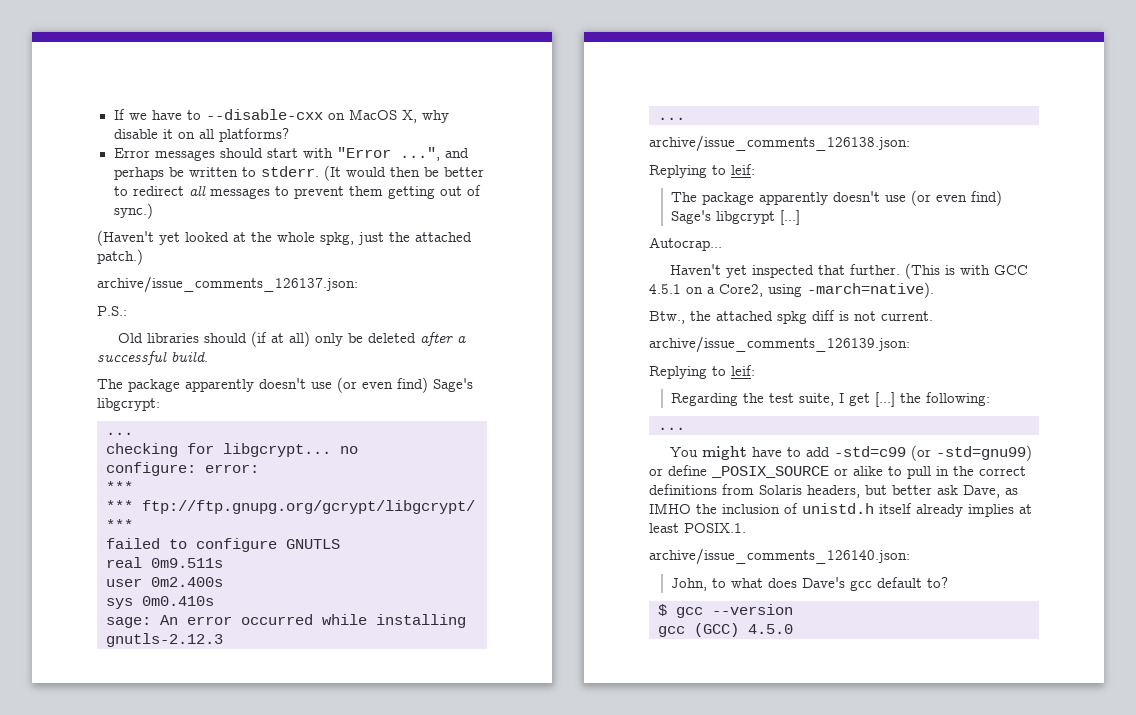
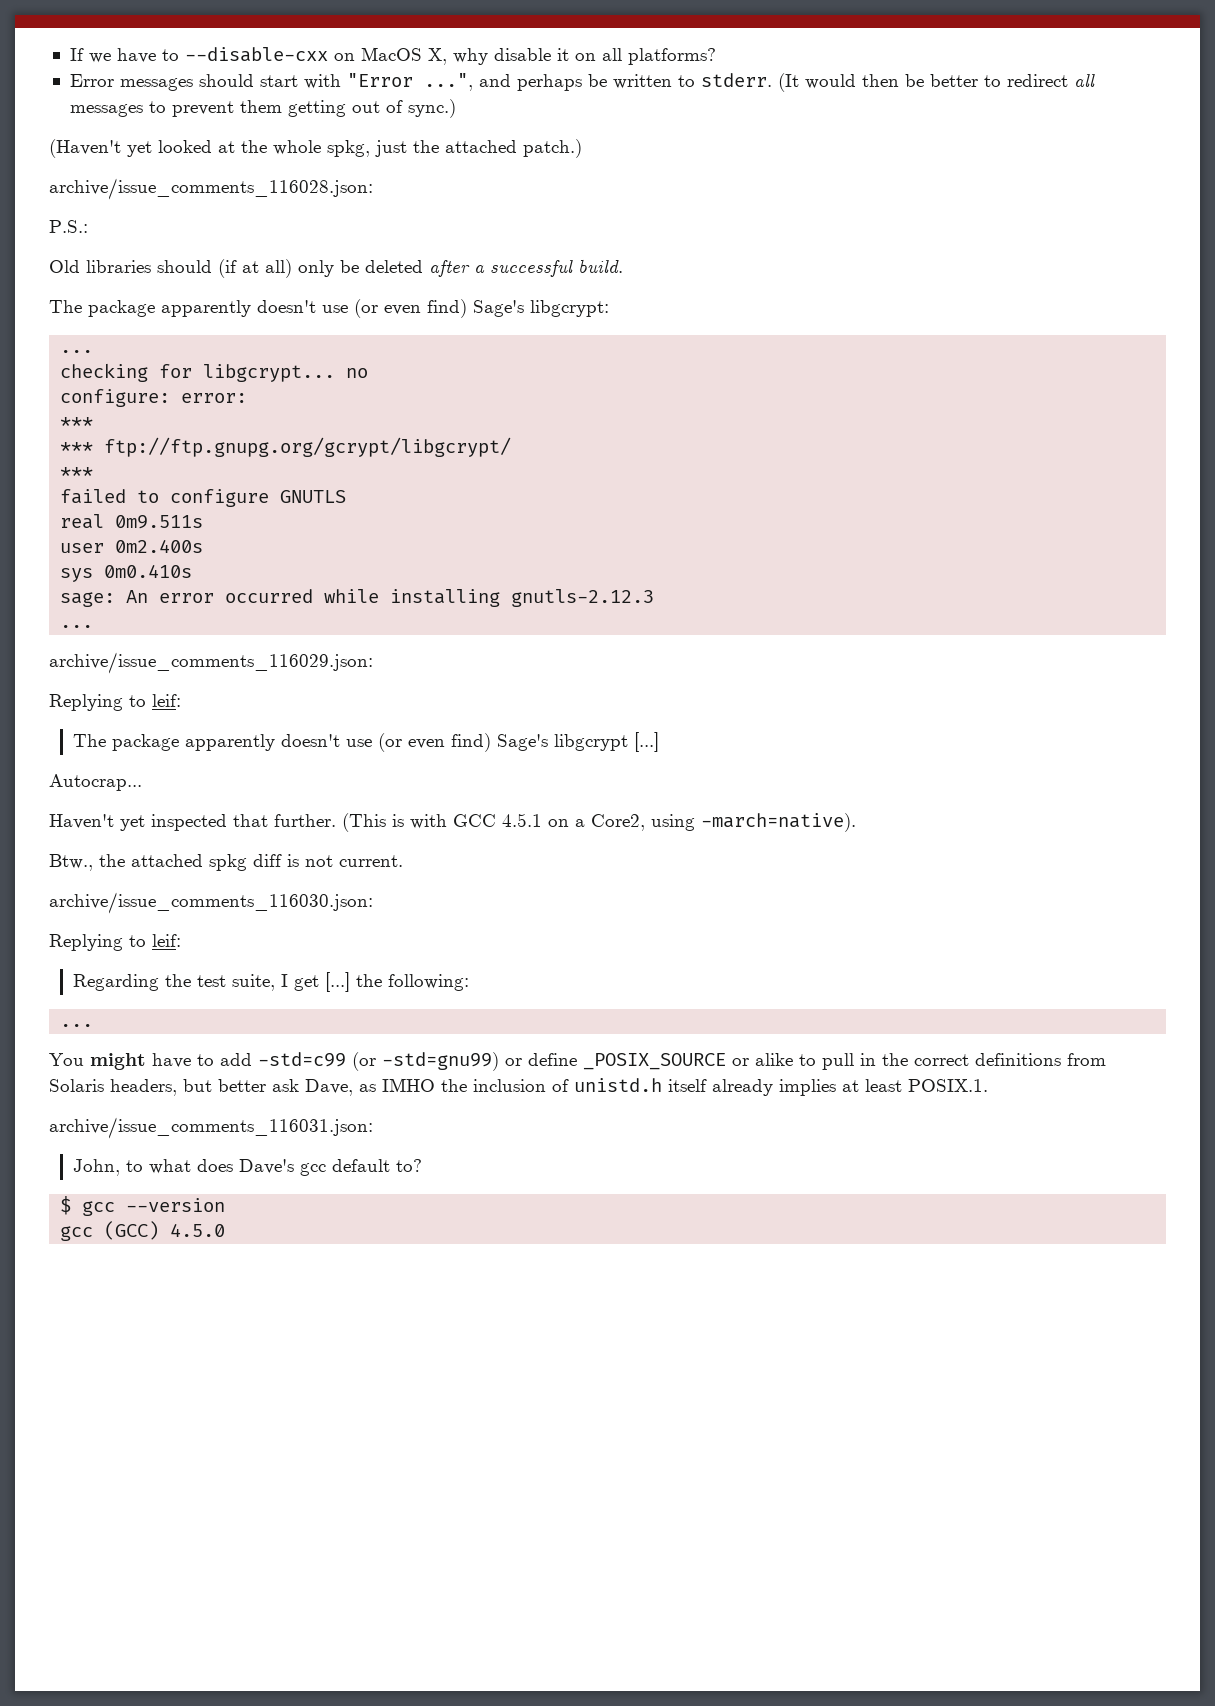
[97,276,358,293] archive/issue_comments_126137.json: -> [49,178,373,200] archive/issue_comments_116028.json:
[649,135,910,152] archive/issue_comments_126138.json: -> [49,652,373,674] archive/issue_comments_116029.json:
[649,336,910,353] archive/issue_comments_126139.json: -> [49,892,373,914] archive/issue_comments_116030.json:
[649,548,910,565] archive/issue_comments_126140.json: -> [49,1117,373,1139] archive/issue_comments_116031.json:

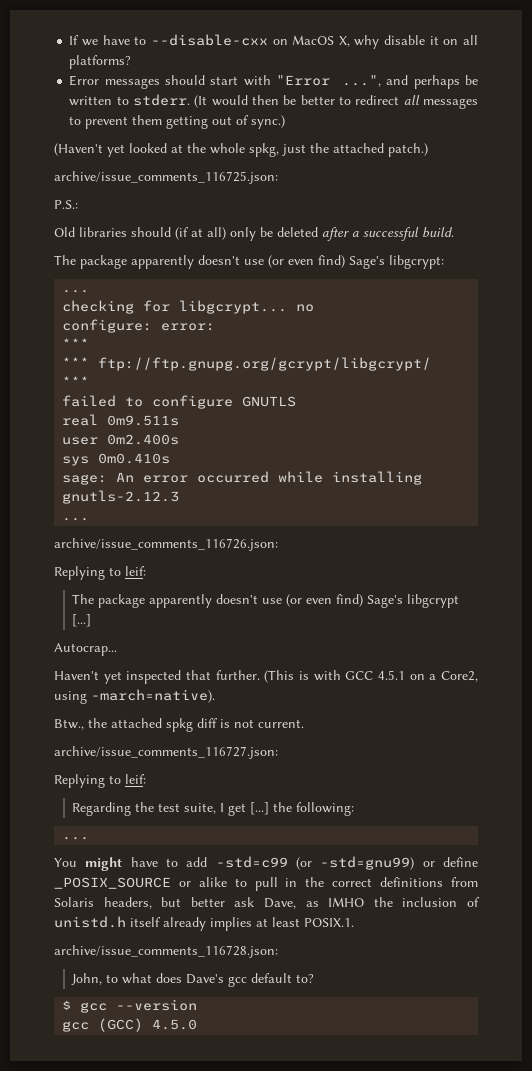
[49,178,373,200] archive/issue_comments_116028.json: -> [54,171,278,184] archive/issue_comments_116725.json:
[49,652,373,674] archive/issue_comments_116029.json: -> [54,538,278,551] archive/issue_comments_116726.json:
[49,892,373,914] archive/issue_comments_116030.json: -> [54,746,278,759] archive/issue_comments_116727.json:
[49,1117,373,1139] archive/issue_comments_116031.json: -> [54,945,278,958] archive/issue_comments_116728.json:

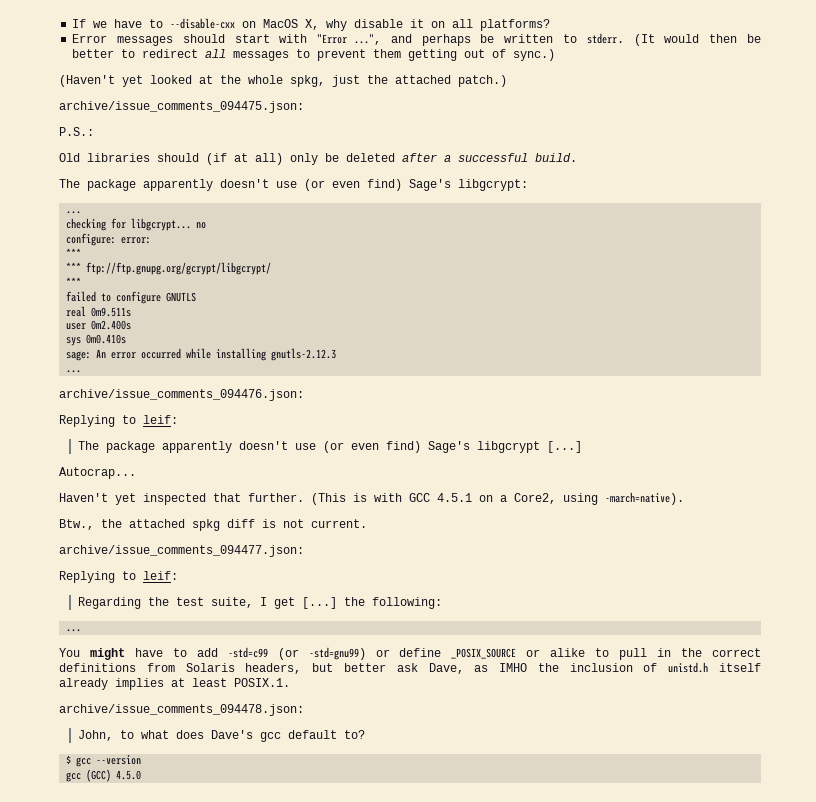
[54,171,278,184] archive/issue_comments_116725.json: -> [59,101,304,113] archive/issue_comments_094475.json:
[54,538,278,551] archive/issue_comments_116726.json: -> [59,389,304,401] archive/issue_comments_094476.json:
[54,746,278,759] archive/issue_comments_116727.json: -> [59,545,304,557] archive/issue_comments_094477.json:
[54,945,278,958] archive/issue_comments_116728.json: -> [59,704,304,716] archive/issue_comments_094478.json:

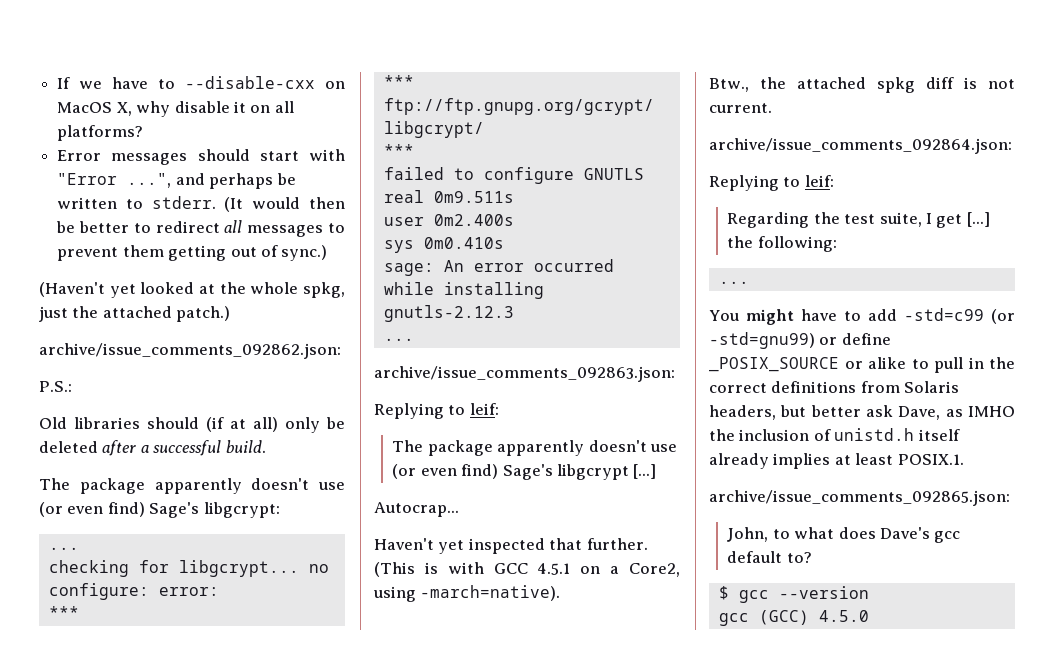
[59,101,304,113] archive/issue_comments_094475.json: -> [39,343,341,359] archive/issue_comments_092862.json:
[59,389,304,401] archive/issue_comments_094476.json: -> [374,366,675,382] archive/issue_comments_092863.json:
[59,545,304,557] archive/issue_comments_094477.json: -> [709,138,1012,154] archive/issue_comments_092864.json:
[59,704,304,716] archive/issue_comments_094478.json: -> [709,490,1010,506] archive/issue_comments_092865.json:

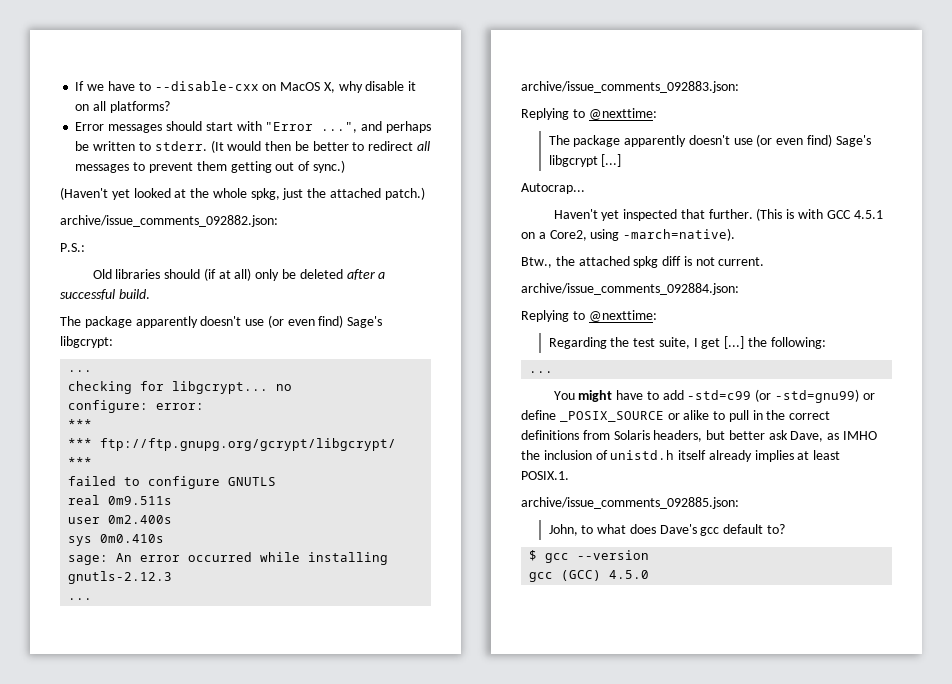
[39,343,341,359] archive/issue_comments_092862.json: -> [60,215,278,227] archive/issue_comments_092882.json:
[374,366,675,382] [374,403,499,419] archive/issue_comments_092863.json: // Replying to leif: -> [521,81,739,93] [521,108,657,120] archive/issue_comments_092883.json: // Replying to @nexttime:
[709,138,1012,154] [709,175,834,191] archive/issue_comments_092864.json: // Replying to leif: -> [521,283,739,295] [521,310,657,322] archive/issue_comments_092884.json: // Replying to @nexttime:
[709,490,1010,506] archive/issue_comments_092865.json: -> [521,497,739,509] archive/issue_comments_092885.json:

